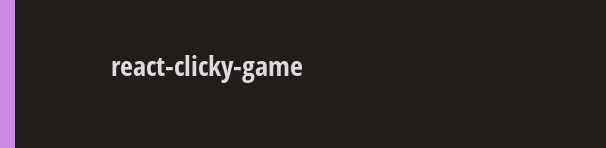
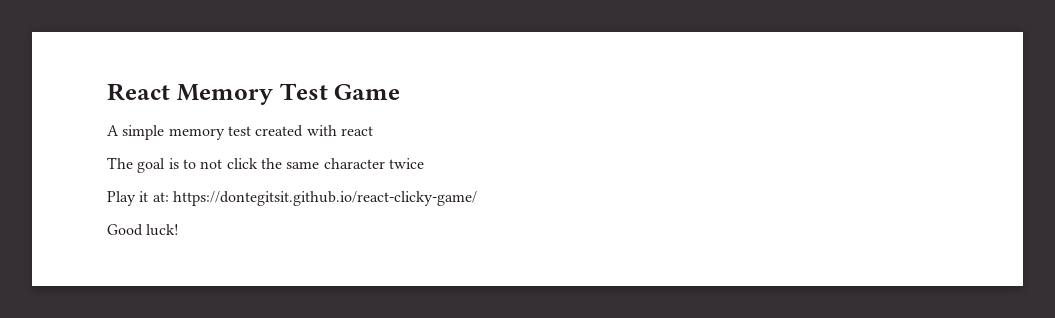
[111,55,303,83] react-clicky-game -> [107,83,401,105] [107,125,373,140] [107,157,424,173] [107,191,477,206] [107,224,180,236] React Memory Test Game // A simple memory test created with react // The goal is to not click the same character twice // Play it at: https://dontegitsit.github.io/react-clicky-game/ // Good luck!

